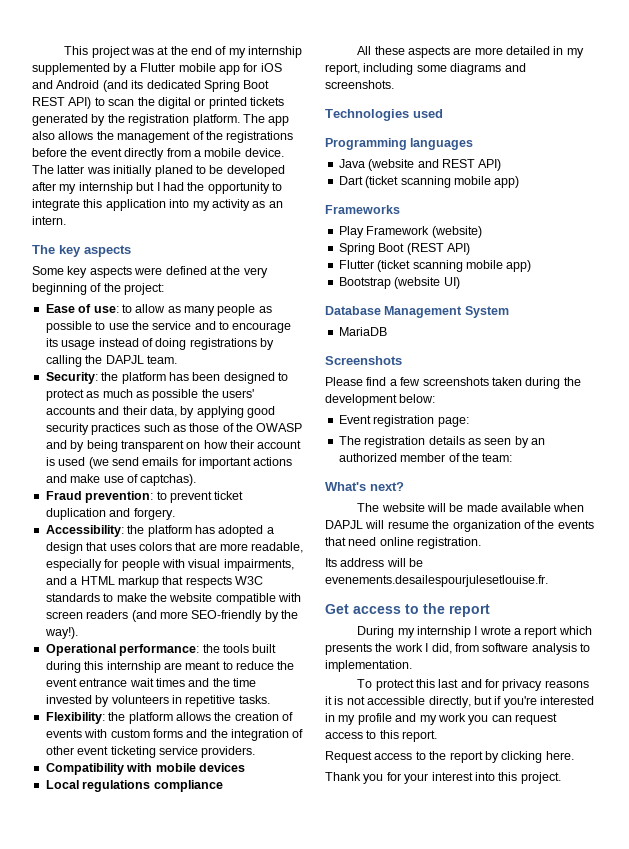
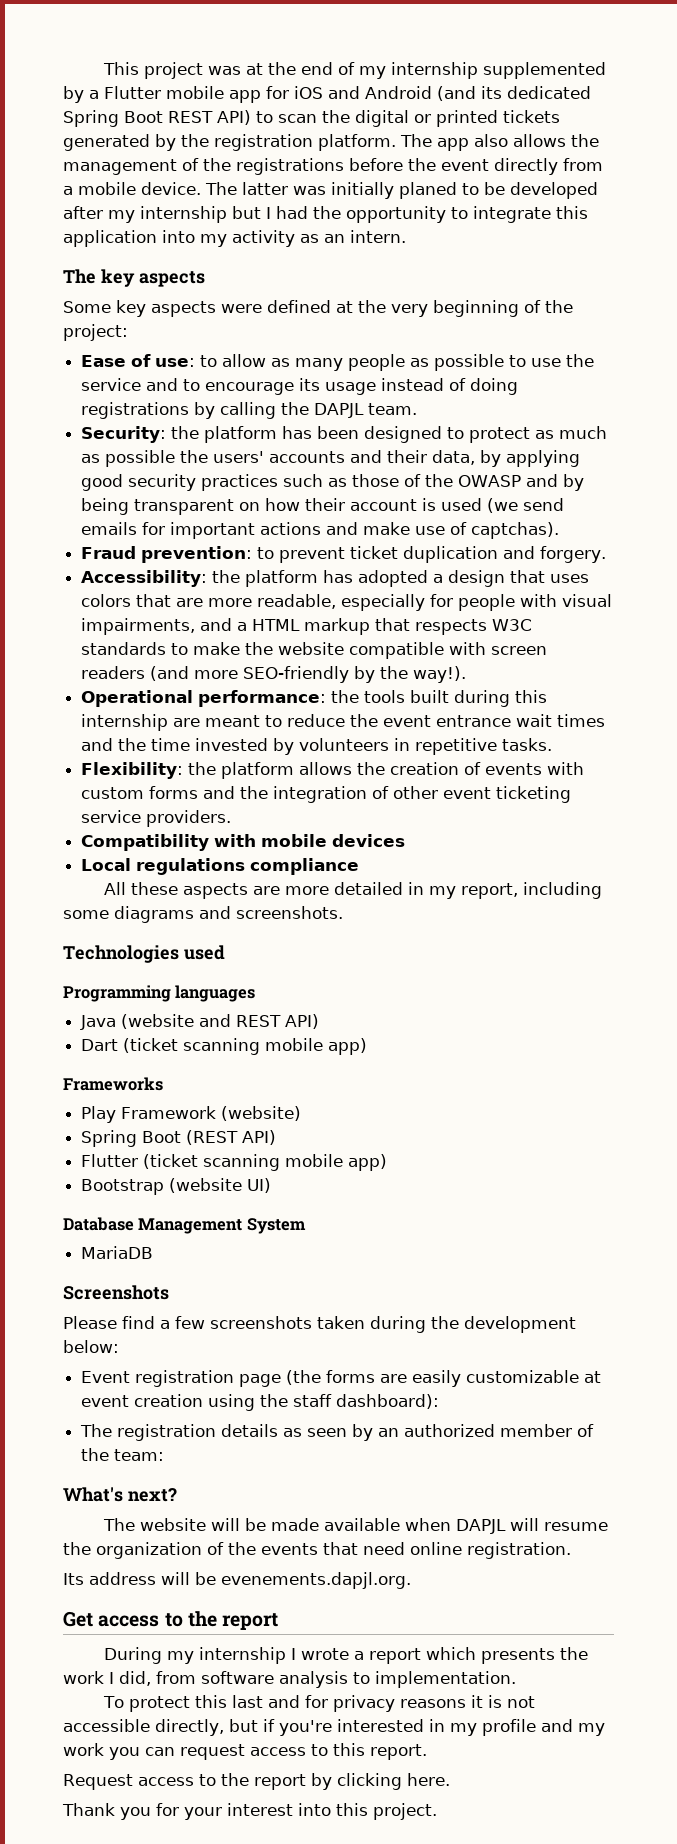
[437,417,469,427] page: -> [239,1370,602,1387] [81,1394,440,1411] page (the forms are easily customizable at event creation using the staff dashboard):
[325,575,548,587] evenements.desailespourjulesetlouise.fr. -> [221,1572,411,1589] evenements.dapjl.org.

